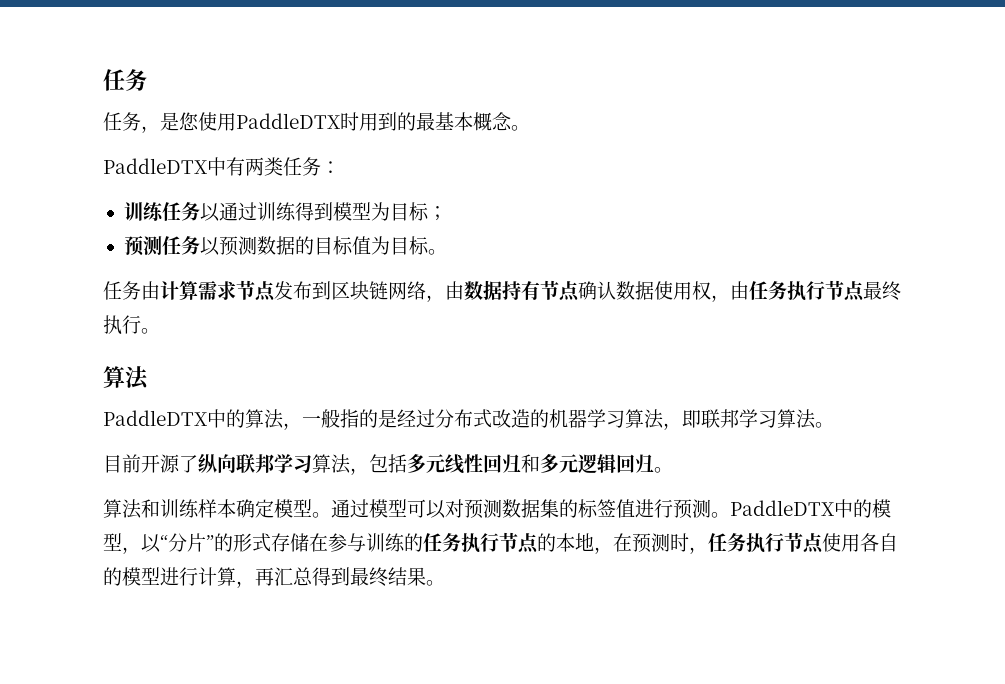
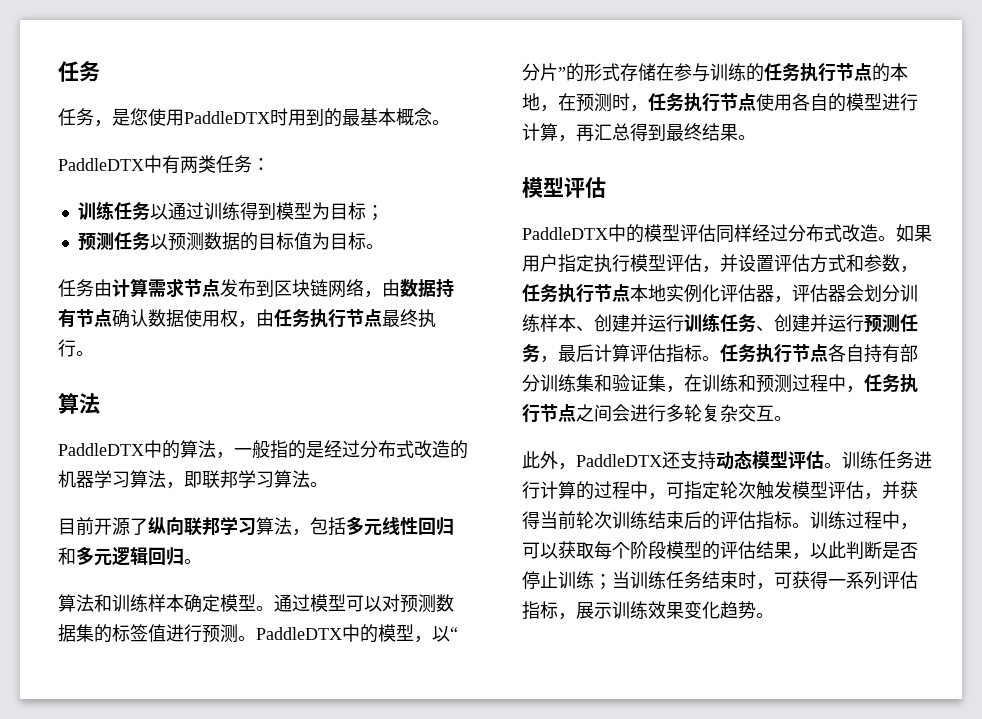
(445, 583) none -> [522,177,606,198] [522,224,932,243] [522,254,918,273] [522,284,918,303] [522,313,918,333] [522,344,918,363] [522,374,918,393] [522,404,792,423] [522,450,932,470] [522,481,918,500] [522,511,918,530] [522,541,918,560] [522,571,918,590] [522,601,774,620] // 模型评估 // PaddleDTX中的模型评估同样经过分布式改造。如果用户指定执行模型评估，并设置评估方式和参数，任务执行节点本地实例化评估器，评估器会划分训练样本、创建并运行训练任务、创建并运行预测任务，最后计算评估指标。任务执行节点各自持有部分训练集和验证集，在训练和预测过程中，任务执行节点之间会进行多轮复杂交互。 // 此外，PaddleDTX还支持动态模型评估。训练任务进行计算的过程中，可指定轮次触发模型评估，并获得当前轮次训练结束后的评估指标。训练过程中，可以获取每个阶段模型的评估结果，以此判断是否停止训练；当训练任务结束时，可获得一系列评估指标，展示训练效果变化趋势。

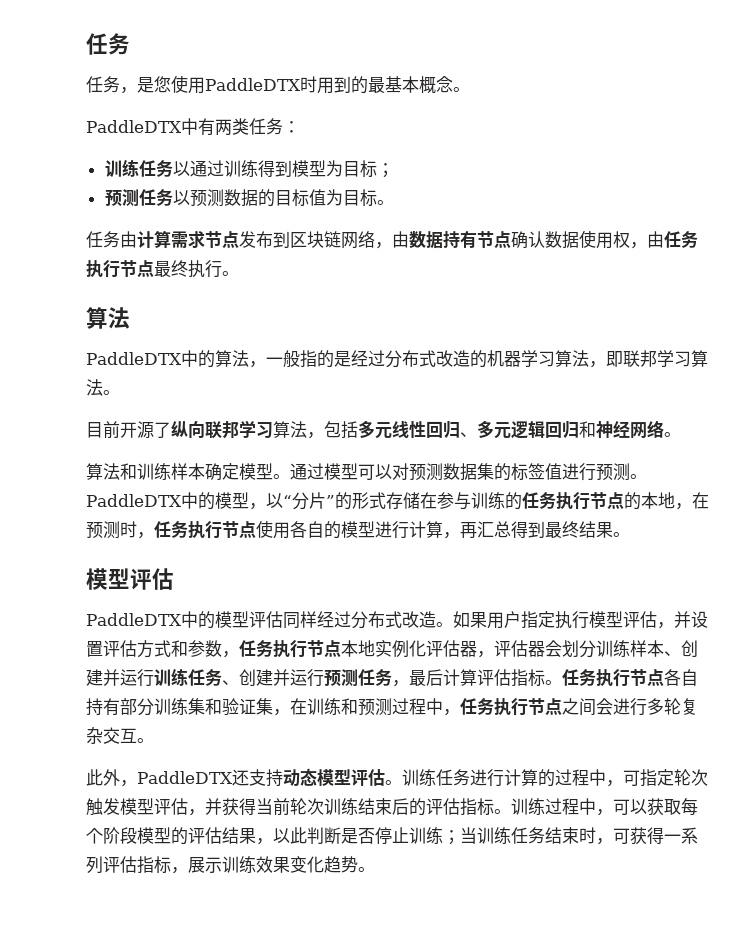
[58,547,76,565] 和 -> [460,432,477,437] 、
(184, 556) none -> [579,420,664,438] 和神经网络

